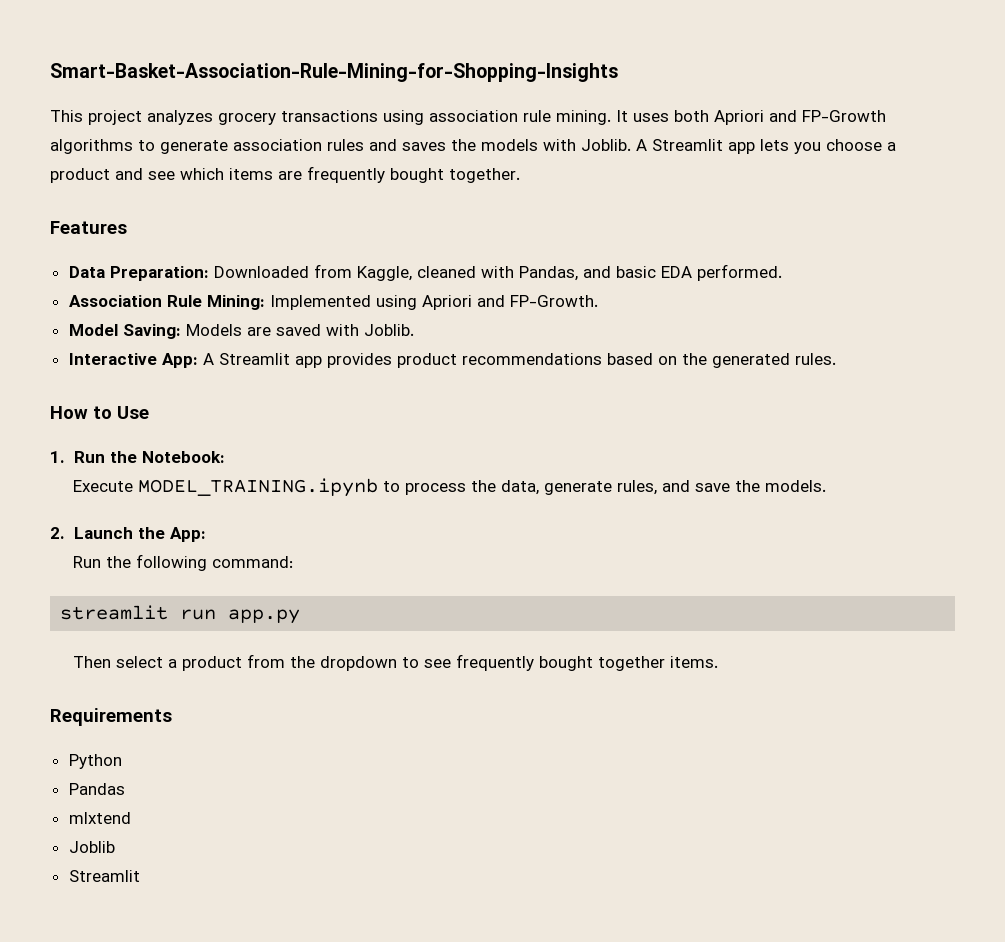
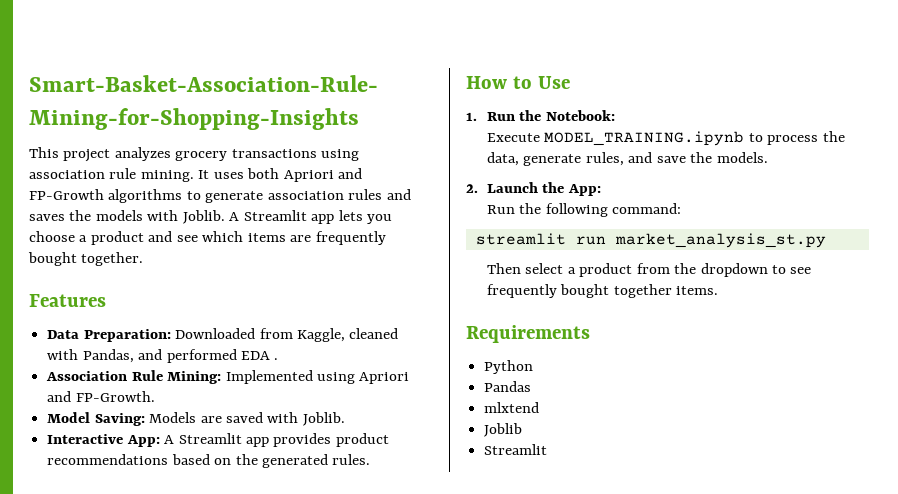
[615,264,782,281] basic EDA performed. -> [166,349,279,363] performed EDA .
[228,609,301,624] app.py -> [614,233,826,248] market_analysis_st.py

